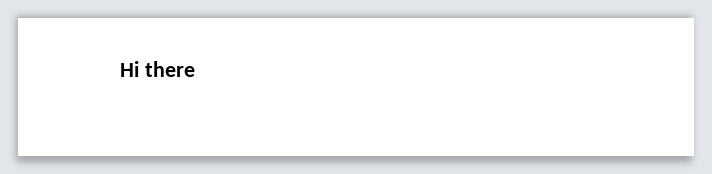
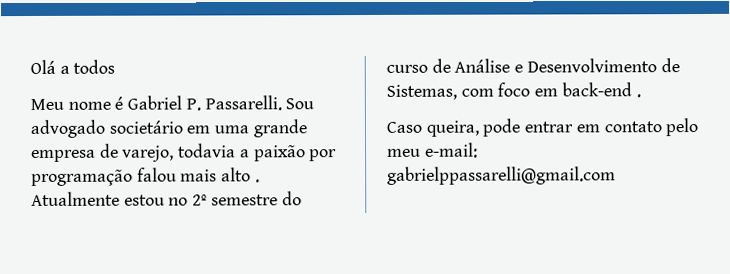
[120,61,195,77] Hi there -> [30,59,116,74] [30,95,315,111] [30,119,308,138] [31,143,338,162] [31,167,260,186] [31,191,302,206] [386,58,680,73] [386,82,641,100] [386,118,699,137] [387,142,478,158] [387,166,616,185] Olá a todos // Meu nome é Gabriel P. Passarelli. Sou advogado societário em uma grande empresa de varejo, todavia a paixão por programação falou mais alto . Atualmente estou no 2º semestre do curso de Análise e Desenvolvimento de Sistemas, com foco em back-end . // Caso queira, pode entrar em contato pelo meu e-mail: gabrielppassarelli@gmail.com

